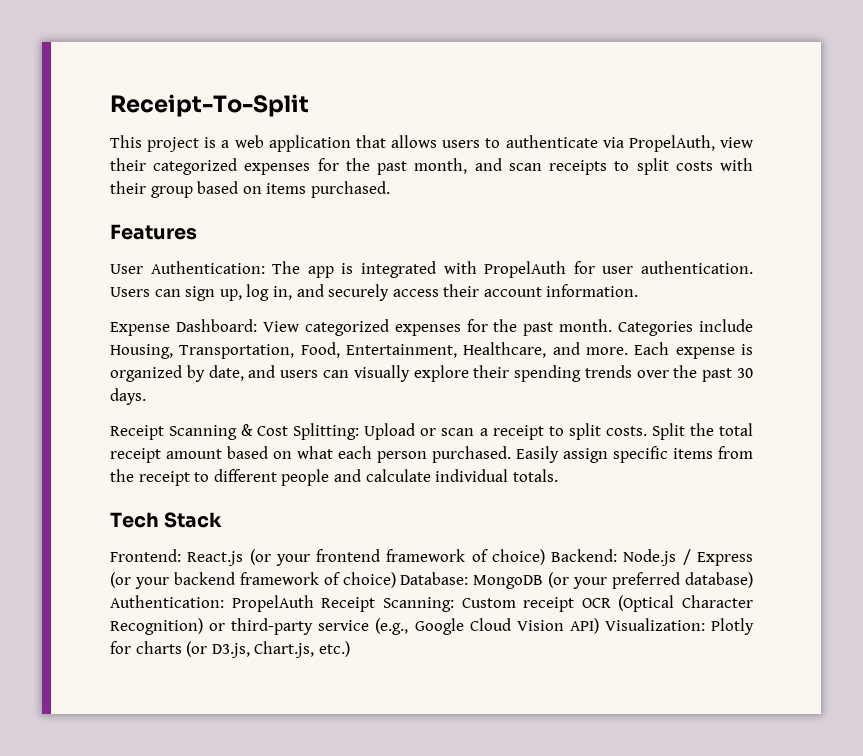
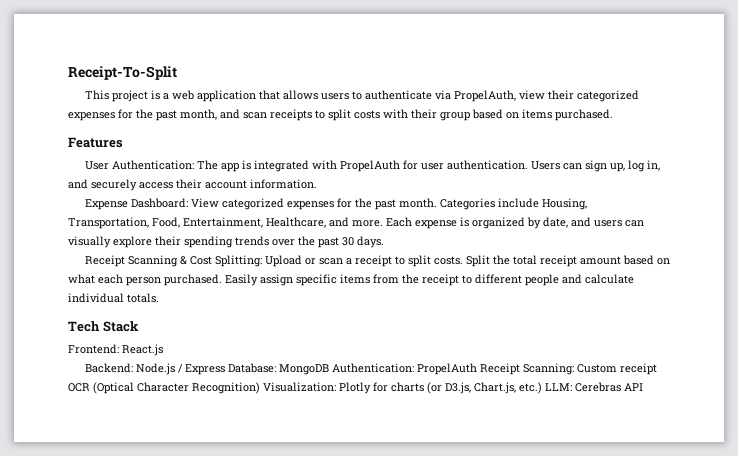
[249,549,753,566] [110,572,754,589] (or your frontend framework of choice) Backend: Node.js / Express (or your backend framework of choice) Database: MongoDB (or your preferred database) -> [84,363,329,375] // Backend: Node.js / Express Database: MongoDB
[209,618,599,635] or third-party service (e.g., Google Cloud Vision API) -> (260, 388) none
(350, 649) none -> [545,382,643,392] LLM: Cerebras API

